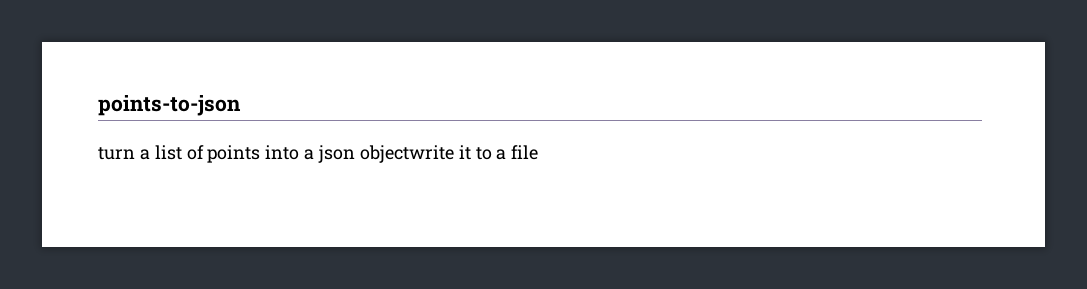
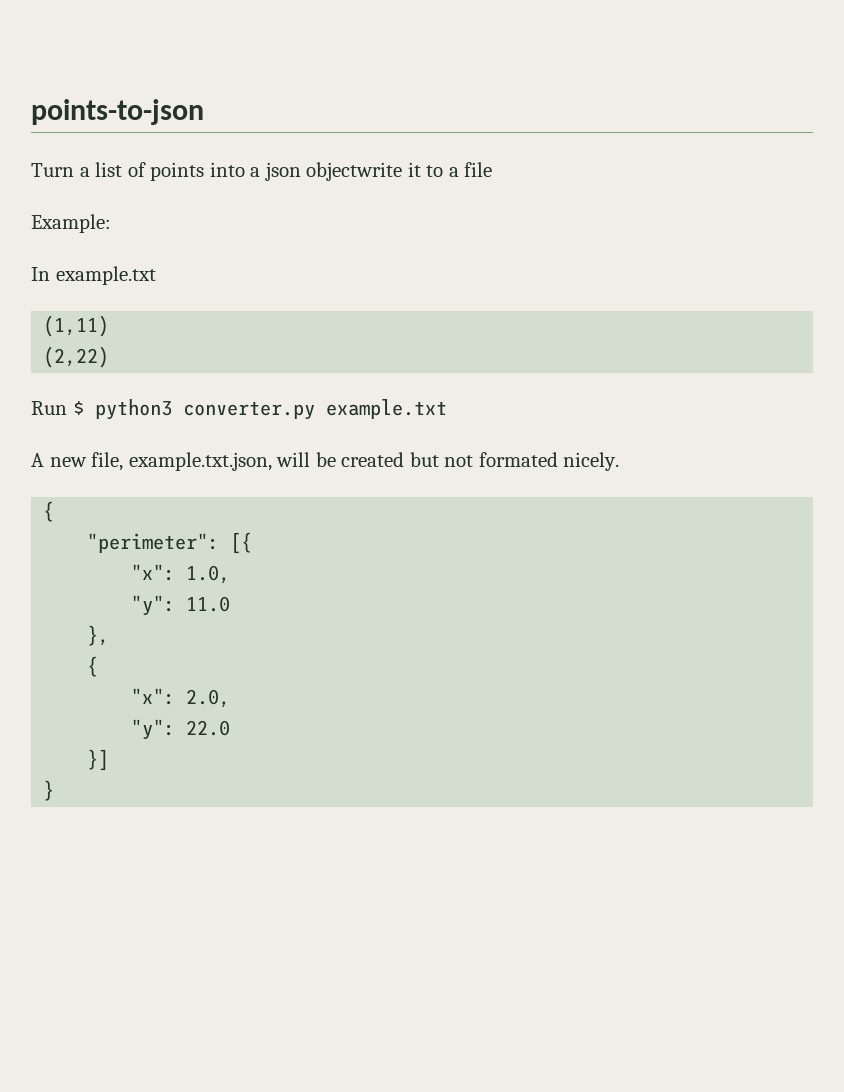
[98,147,135,160] turn -> [31,163,74,177] Turn
(539, 152) none -> [31,214,111,233] [31,266,156,285] [43,315,110,337] [43,346,110,368] [31,399,447,420] [31,452,620,471] [43,501,55,522] [87,532,253,554] [131,564,231,584] [131,595,231,616] [87,625,110,646] [87,656,99,677] [131,688,231,708] [131,719,231,740] [87,749,110,771] [43,780,55,801] // Example: // In example.txt // (1,11) // (2,22) // Run $ python3 converter.py example.txt // A new file, example.txt.json, will be created but not formated nicely. // { // "perimeter": [{ // "x": 1.0, // "y": 11.0 // }, // { // "x": 2.0, // "y": 22.0 // }] // }

